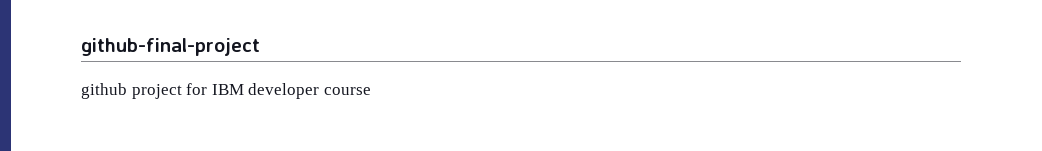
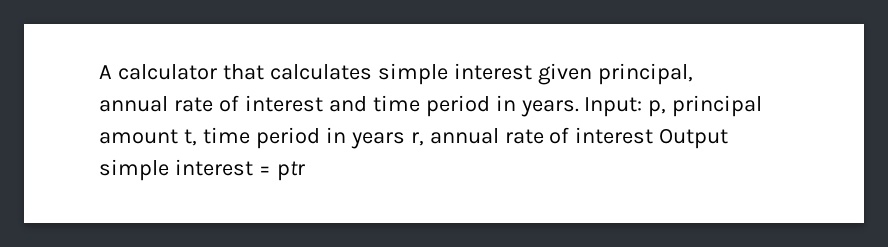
[81,38,260,56] [81,83,371,99] github-final-project // github project for IBM developer course -> [99,63,693,85] [99,95,763,117] [99,127,729,149] [99,159,305,181] A calculator that calculates simple interest given principal, annual rate of interest and time period in years. Input: p, principal amount t, time period in years r, annual rate of interest Output simple interest = ptr

